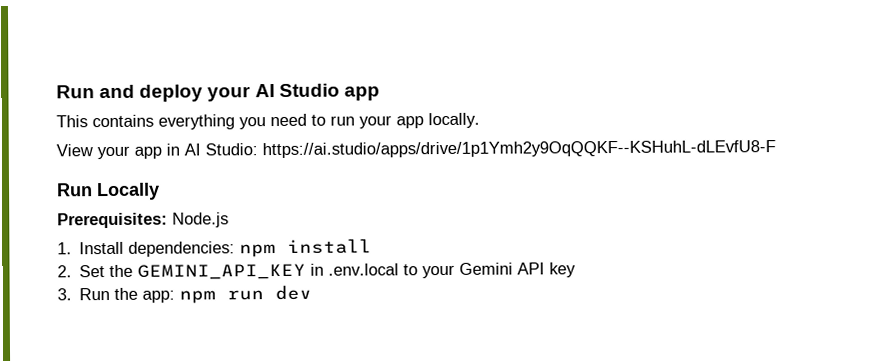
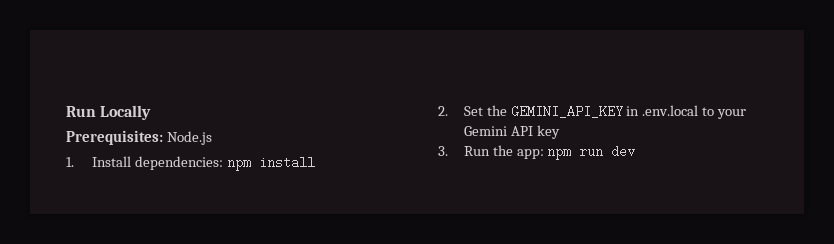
[56,83,380,102] [56,112,480,130] [56,140,776,160] [57,183,93,197] Run and deploy your AI Studio app // This contains everything you need to run your app locally. // View your app in AI Studio: https://ai.studio/apps/drive/1p1Ymh2y9OqQQKF--KSHuhL-dLEvfU8-F // Run -> [66,106,96,117] Run

